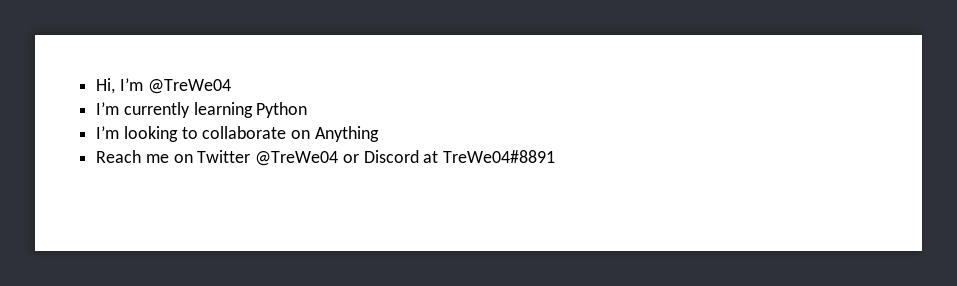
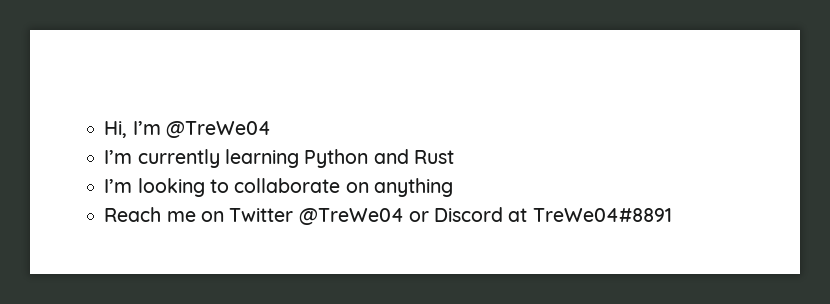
(308, 110) none -> [373,149,454,164] and Rust
[314,126,379,142] Anything -> [373,178,453,197] anything

